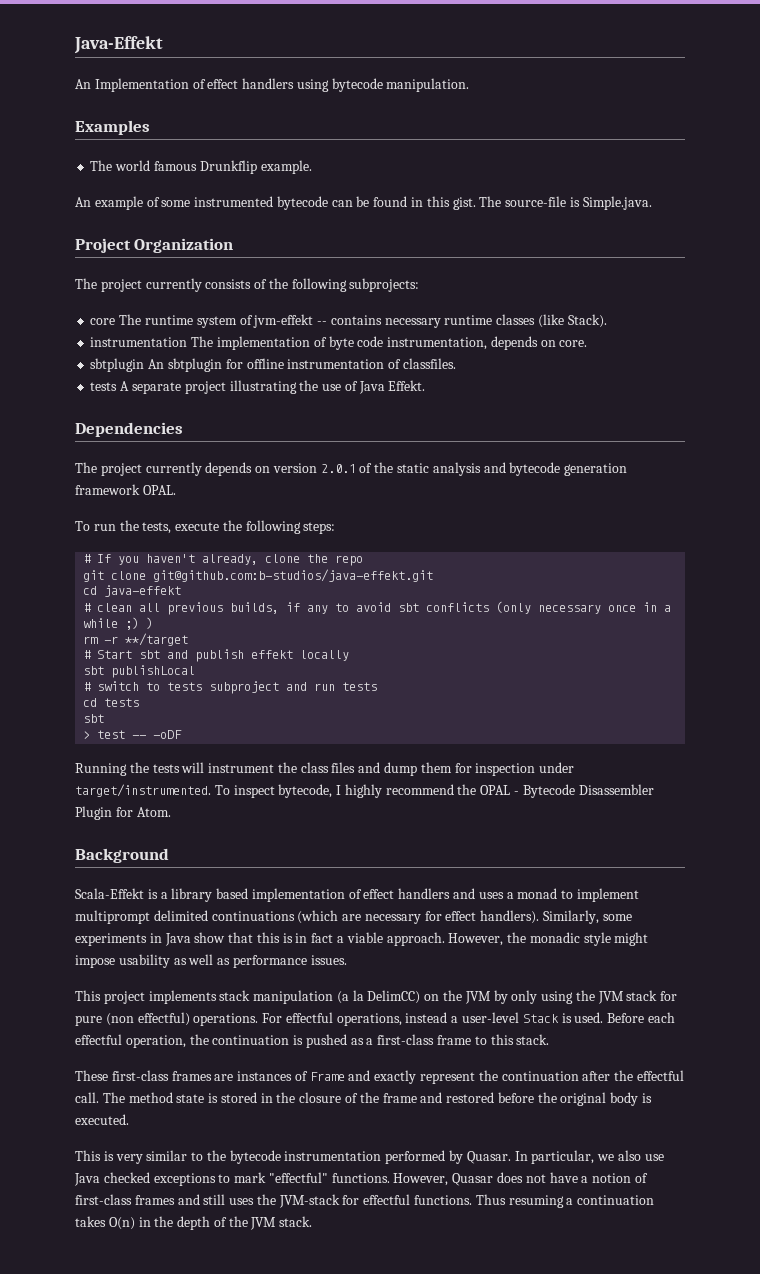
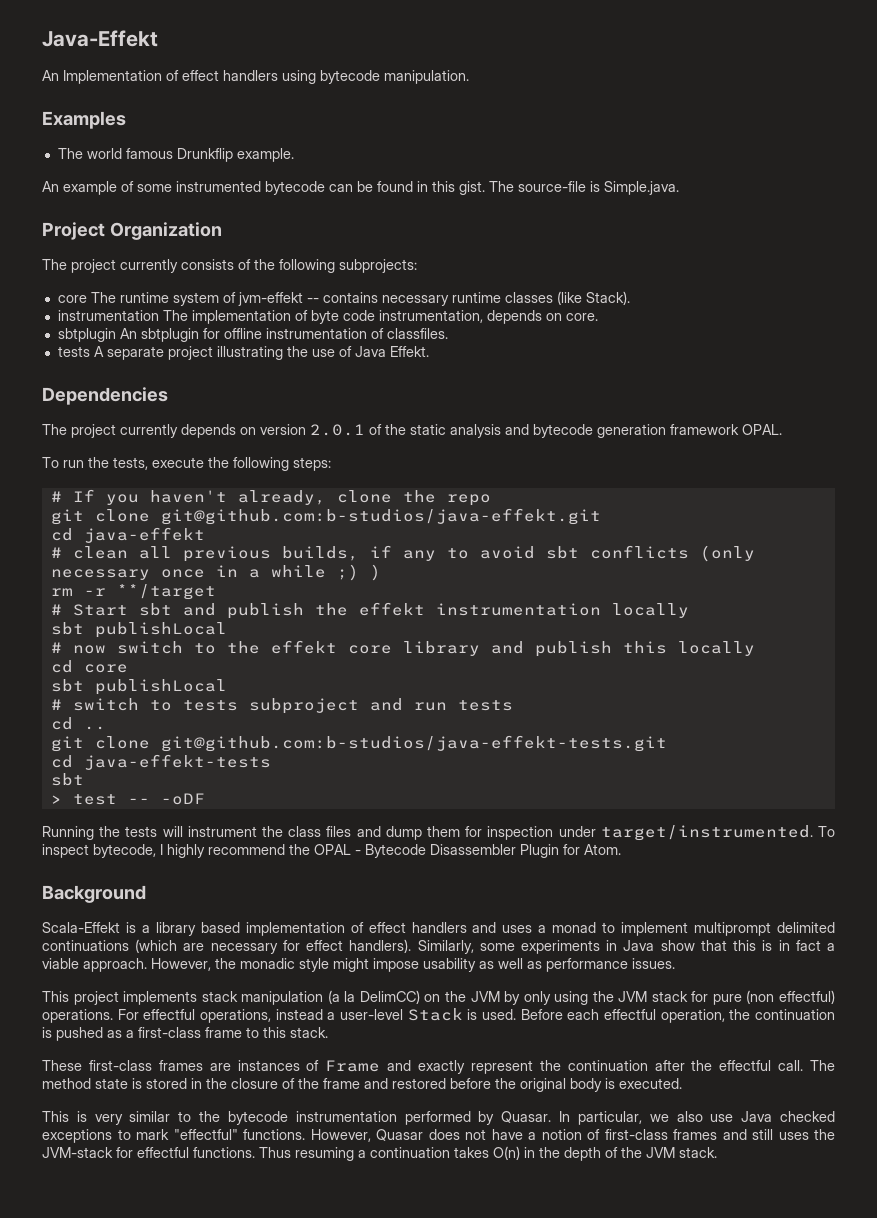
[251,650,294,659] effekt -> [314,602,601,616] the effekt instrumentation
(196, 671) none -> [50,640,755,657] [50,660,128,673] [50,679,227,695] // # now switch to the effekt core library and publish this locally // cd core // sbt publishLocal
[104,698,140,707] tests -> [83,726,106,730] [50,735,667,752] [50,754,271,770] .. // git clone git@github.com:b-studios/java-effekt-tests.git // cd java-effekt-tests

